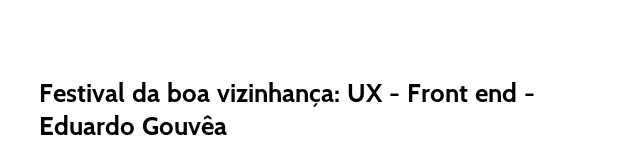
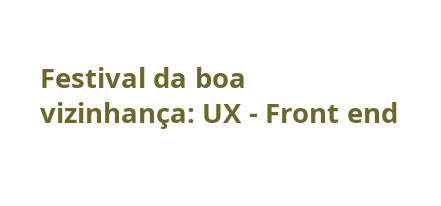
[524,93,536,102] [39,115,228,135] - Eduardo Gouvêa -> (398, 112) none

